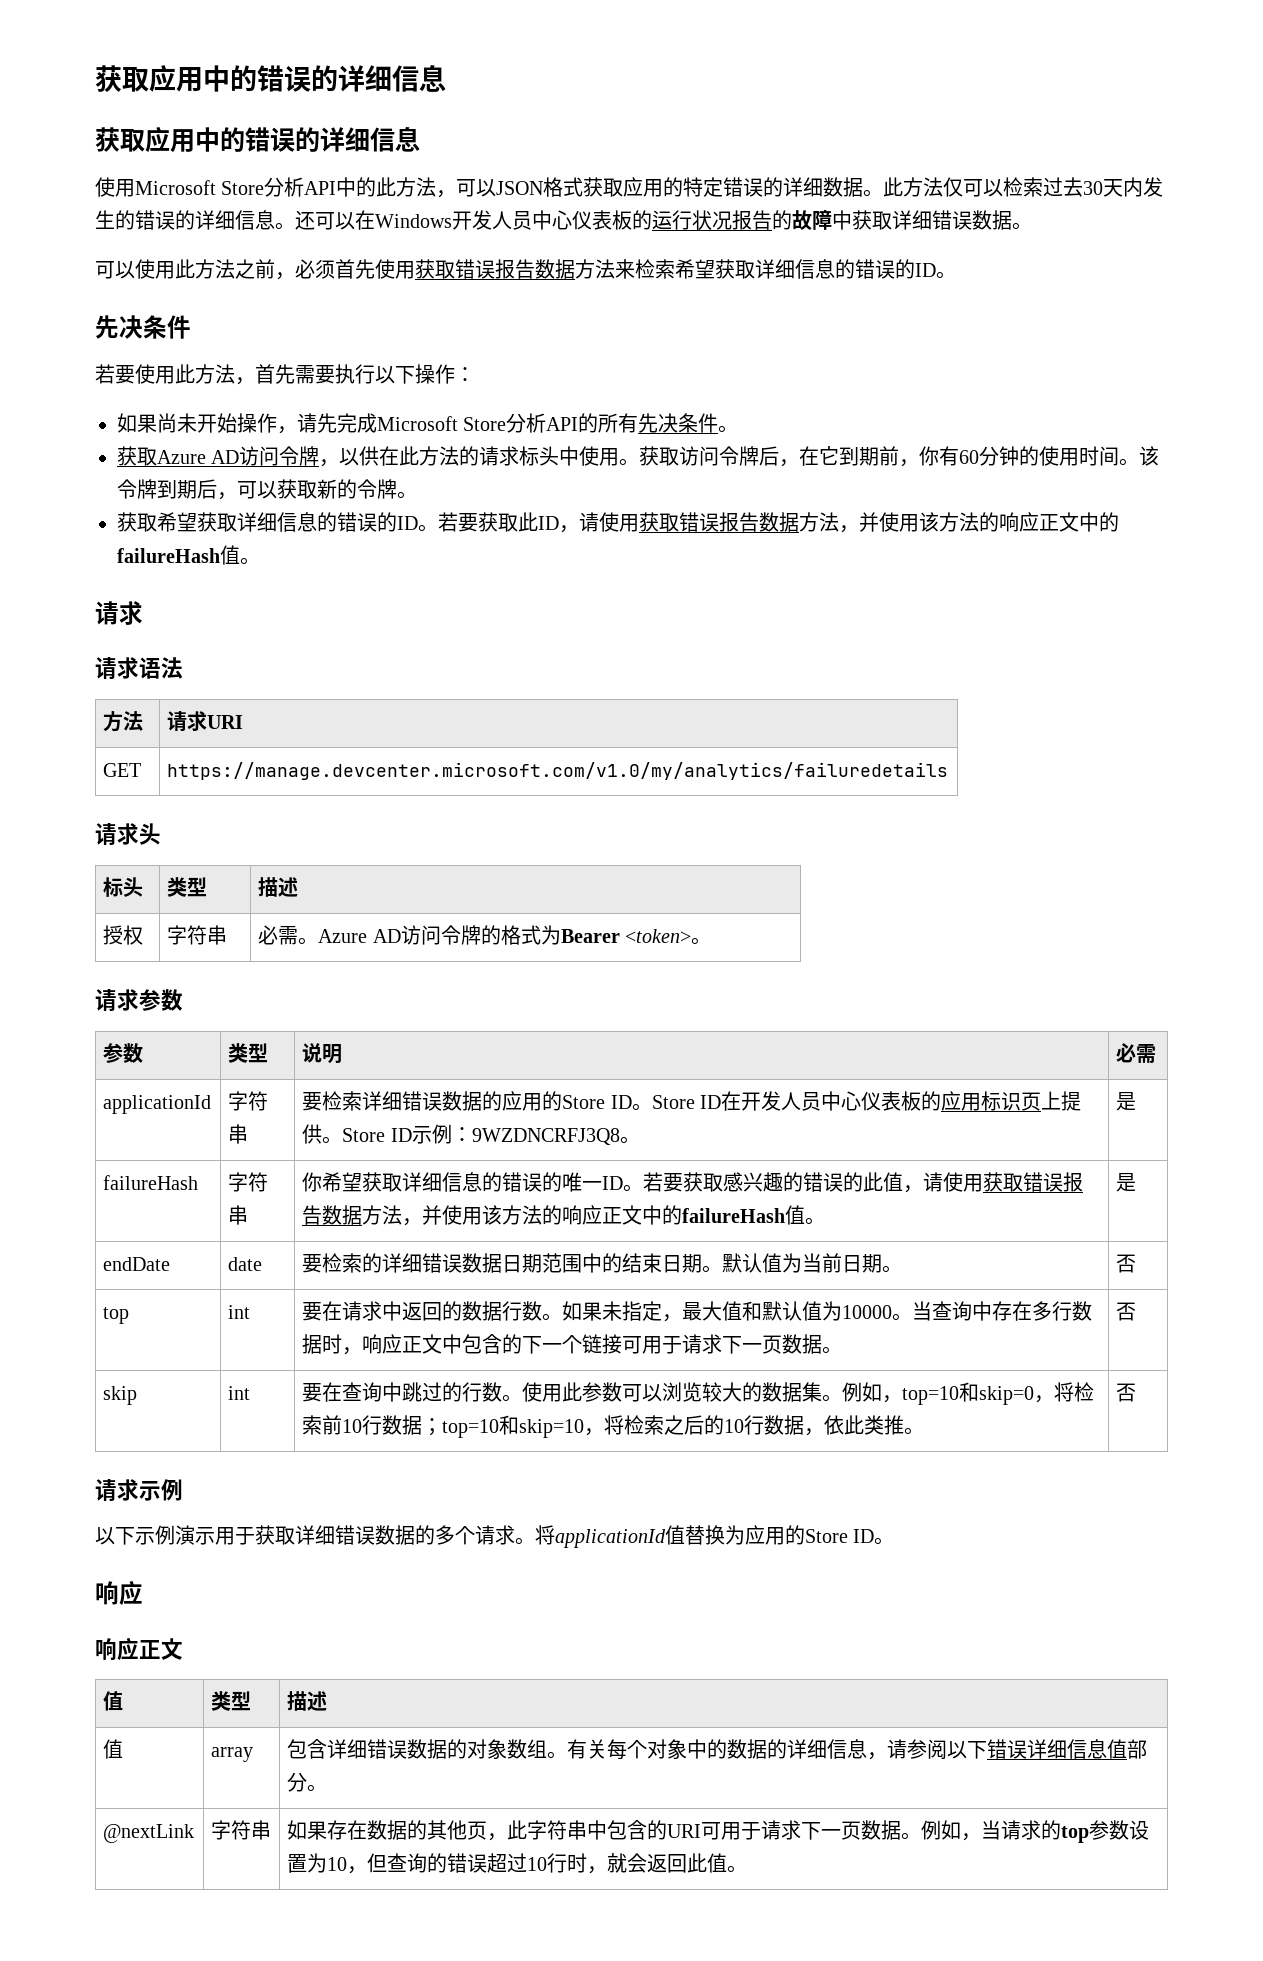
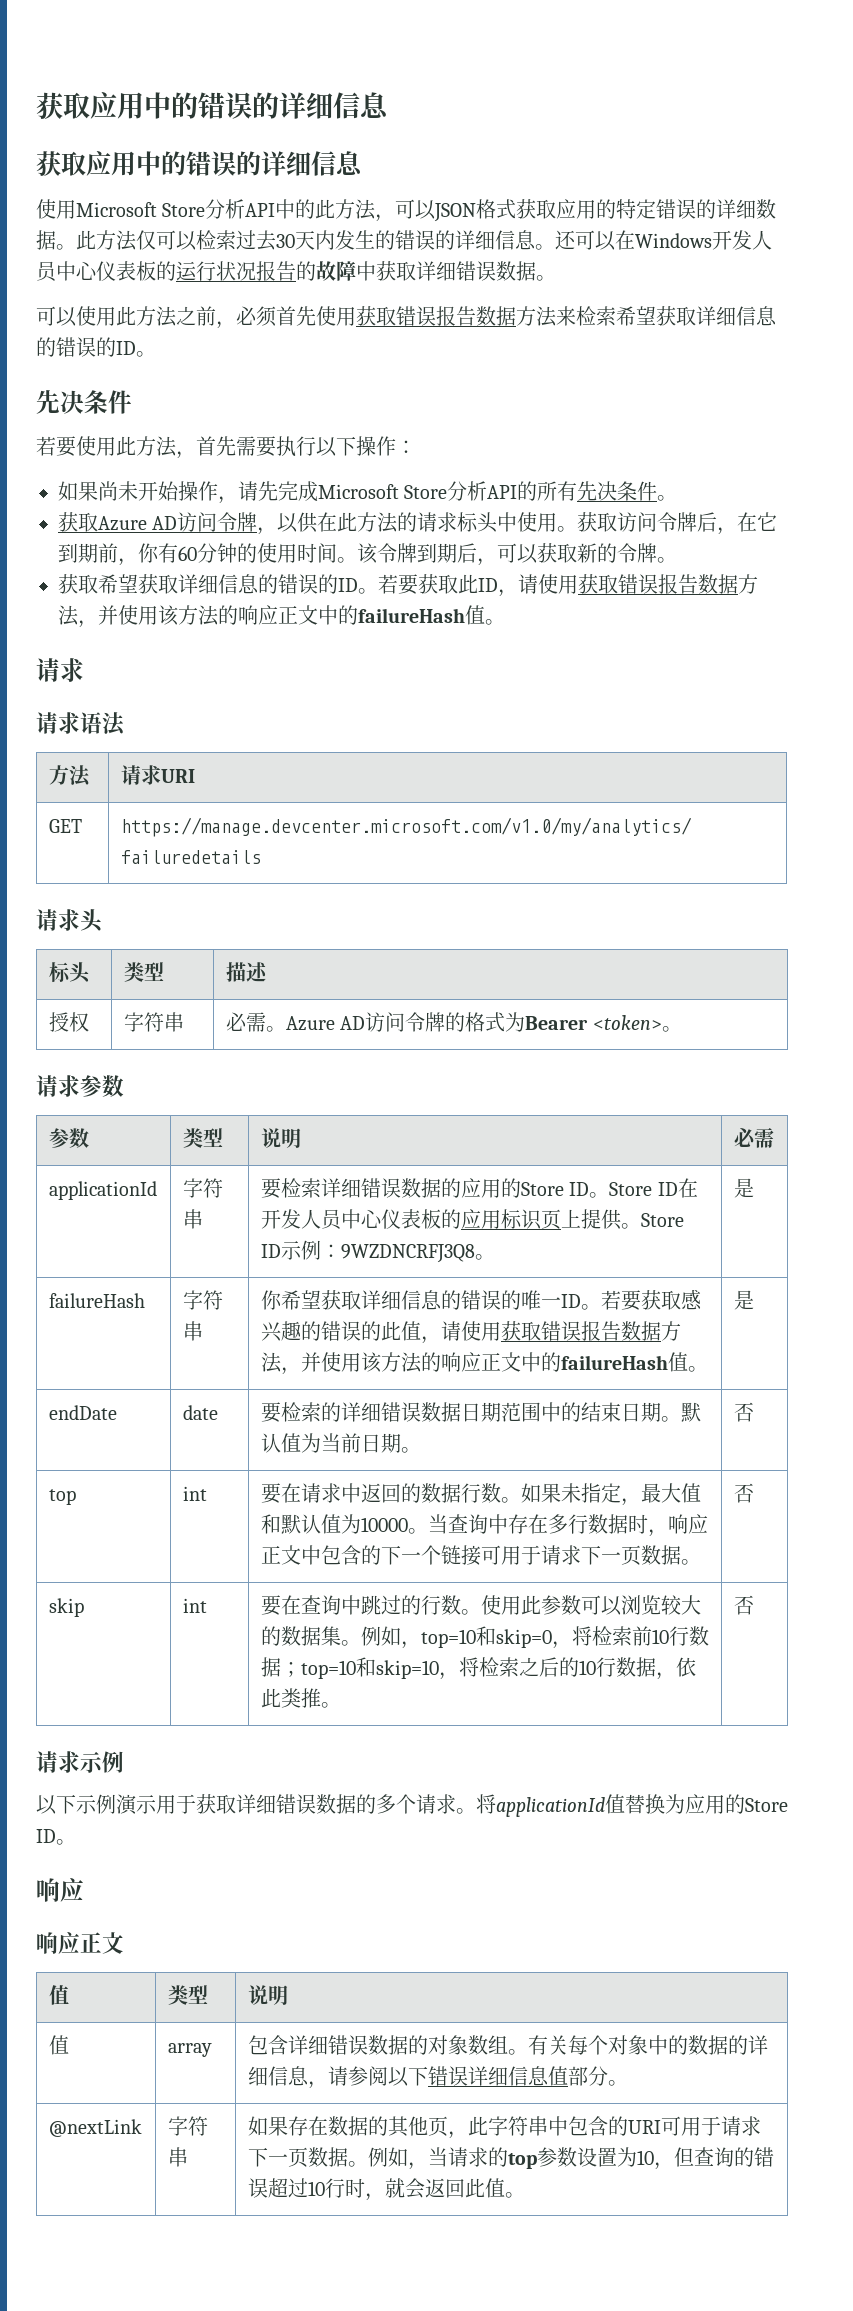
[287,1691,328,1711] 描述 -> [247,1985,288,2005] 说明

